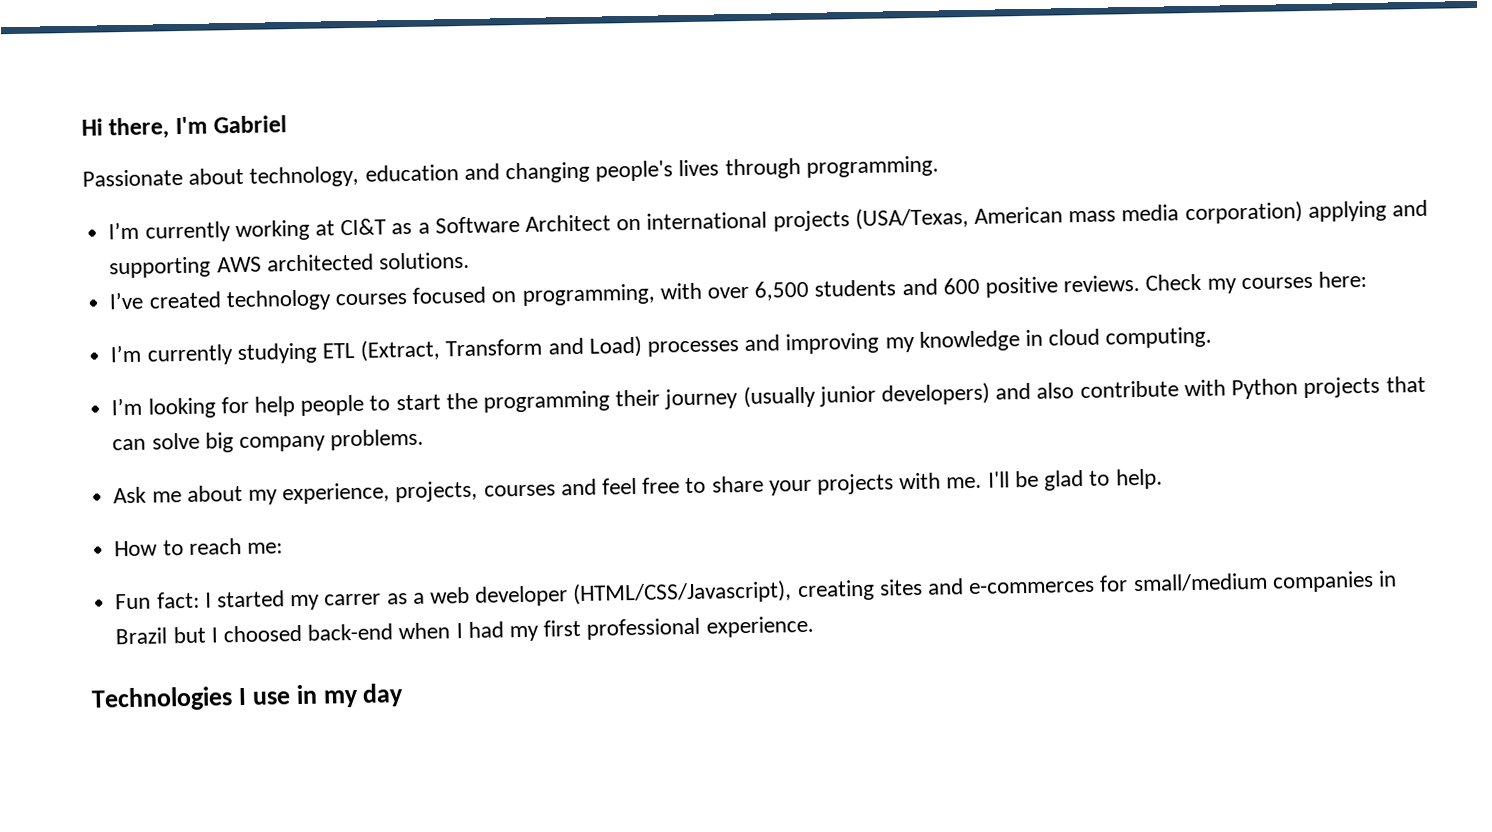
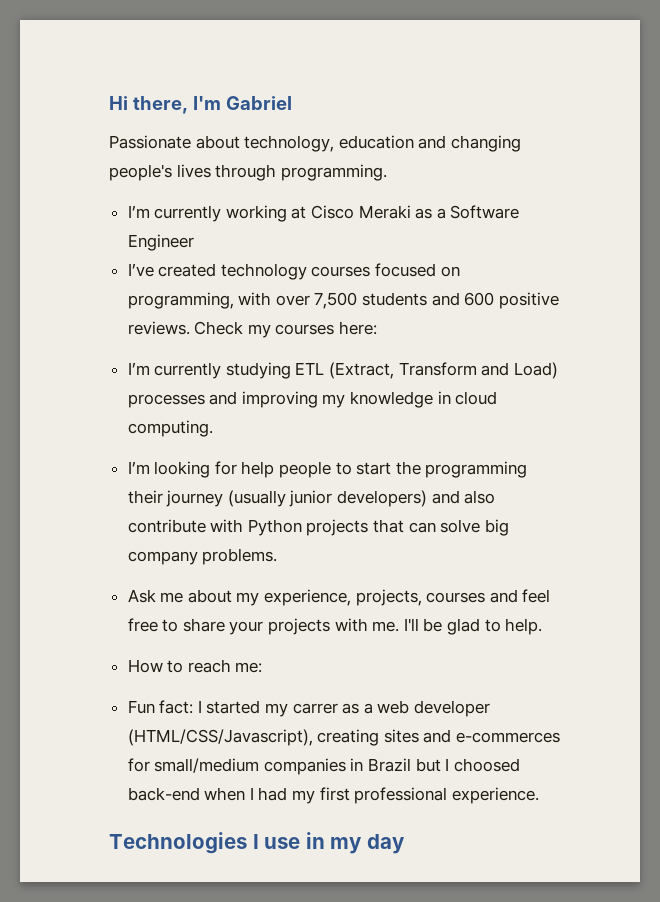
[340,218,387,236] CI&T -> [311,205,411,219] Cisco Meraki
[524,199,1429,232] [109,251,470,279] Architect on international projects (USA/Texas, American mass media corporation) applying and supporting AWS architected solutions. -> [127,234,194,251] Engineer
[754,280,810,301] 6,500 -> [314,292,358,309] 7,500

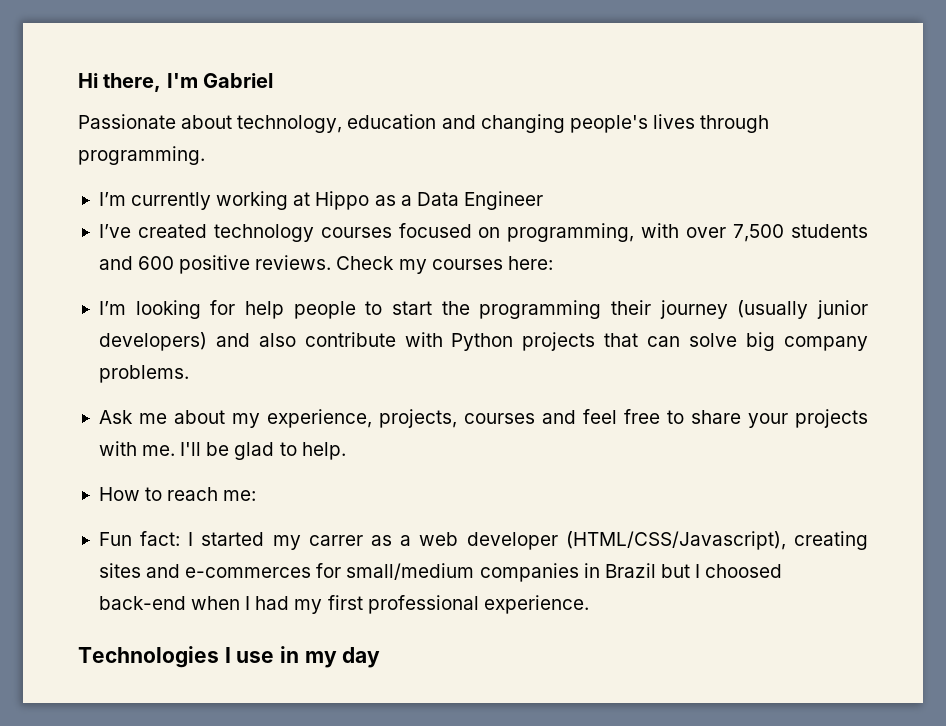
[311,205,520,219] Cisco Meraki as a Software -> [315,191,459,210] Hippo as a Data
[127,362,558,379] [127,391,498,408] [127,420,213,437] // I’m currently studying ETL (Extract, Transform and Load) processes and improving my knowledge in cloud computing. -> (553, 263) none

